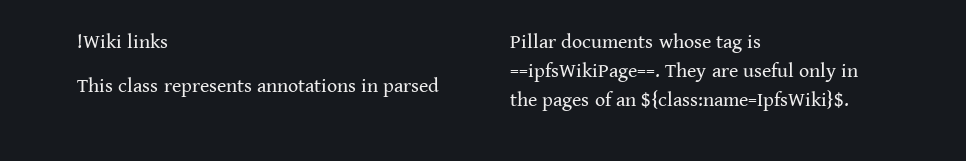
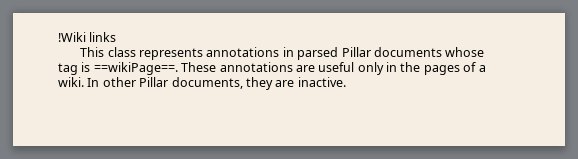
[510,62,707,82] ==ipfsWikiPage==. They -> [93,62,293,75] ==wikiPage==. These annotations
[615,90,850,111] an ${class:name=IpfsWiki}$. -> [478,65,486,72] [58,77,346,90] a wiki. In other Pillar documents, they are inactive.

